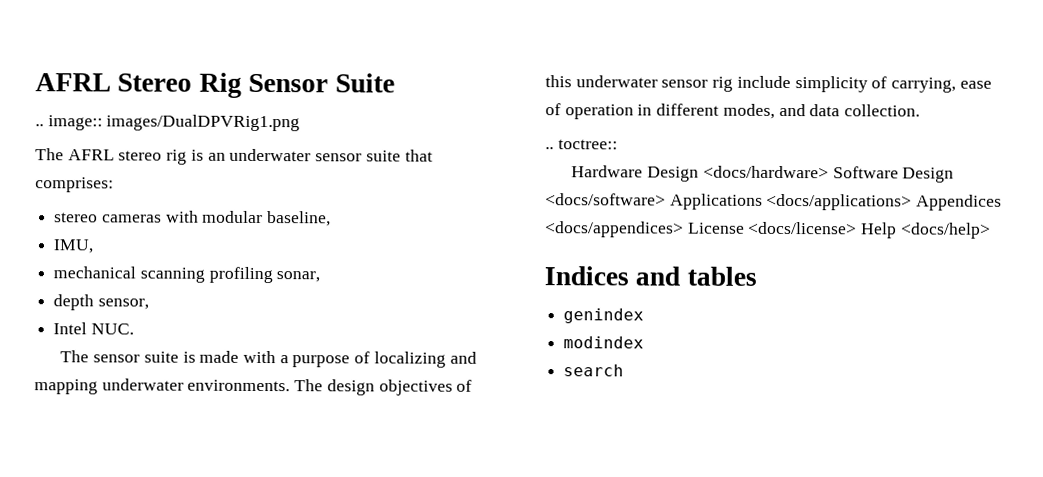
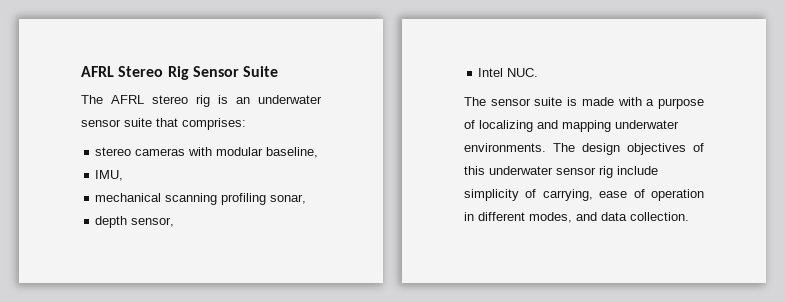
[35,114,301,132] // .. image:: images/DualDPVRig1.png -> (279, 71) none
[545,139,618,150] [571,165,955,183] [545,193,1003,211] [545,221,991,239] [544,266,757,286] [563,308,645,324] [563,336,645,349] [563,364,625,377] // .. toctree:: // Hardware Design <docs/hardware> Software Design <docs/software> Applications <docs/applications> Appendices <docs/appendices> License <docs/license> Help <docs/help> // Indices and tables // genindex // modindex // search -> (689, 216) none

